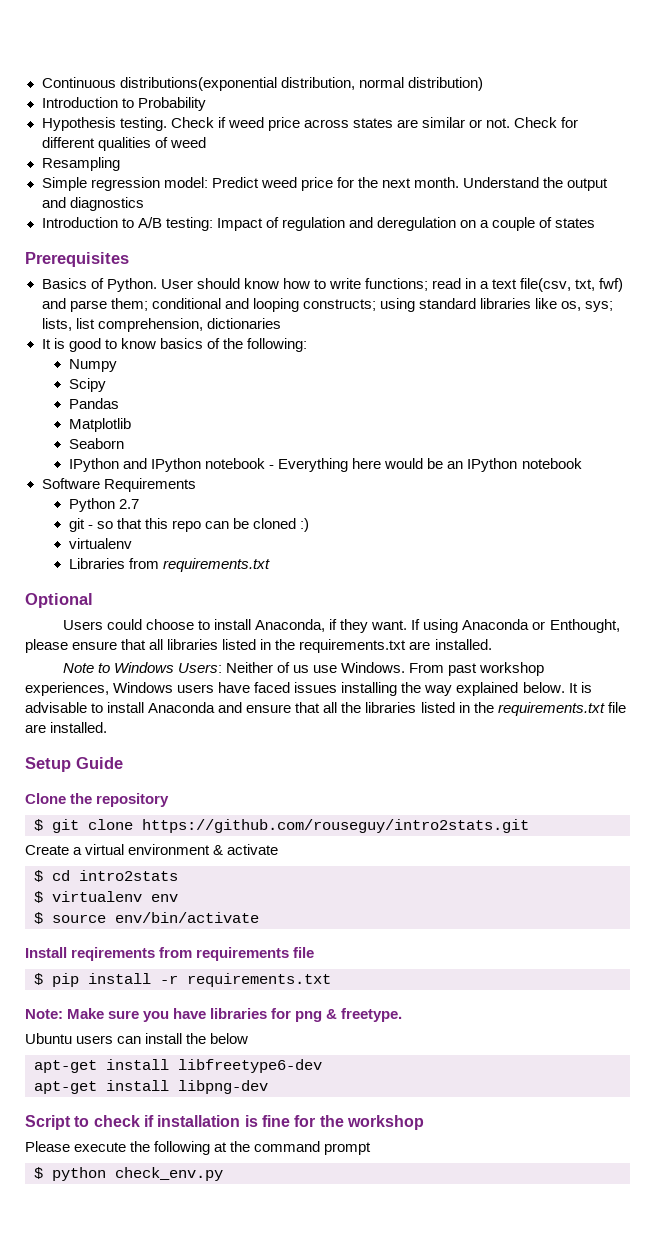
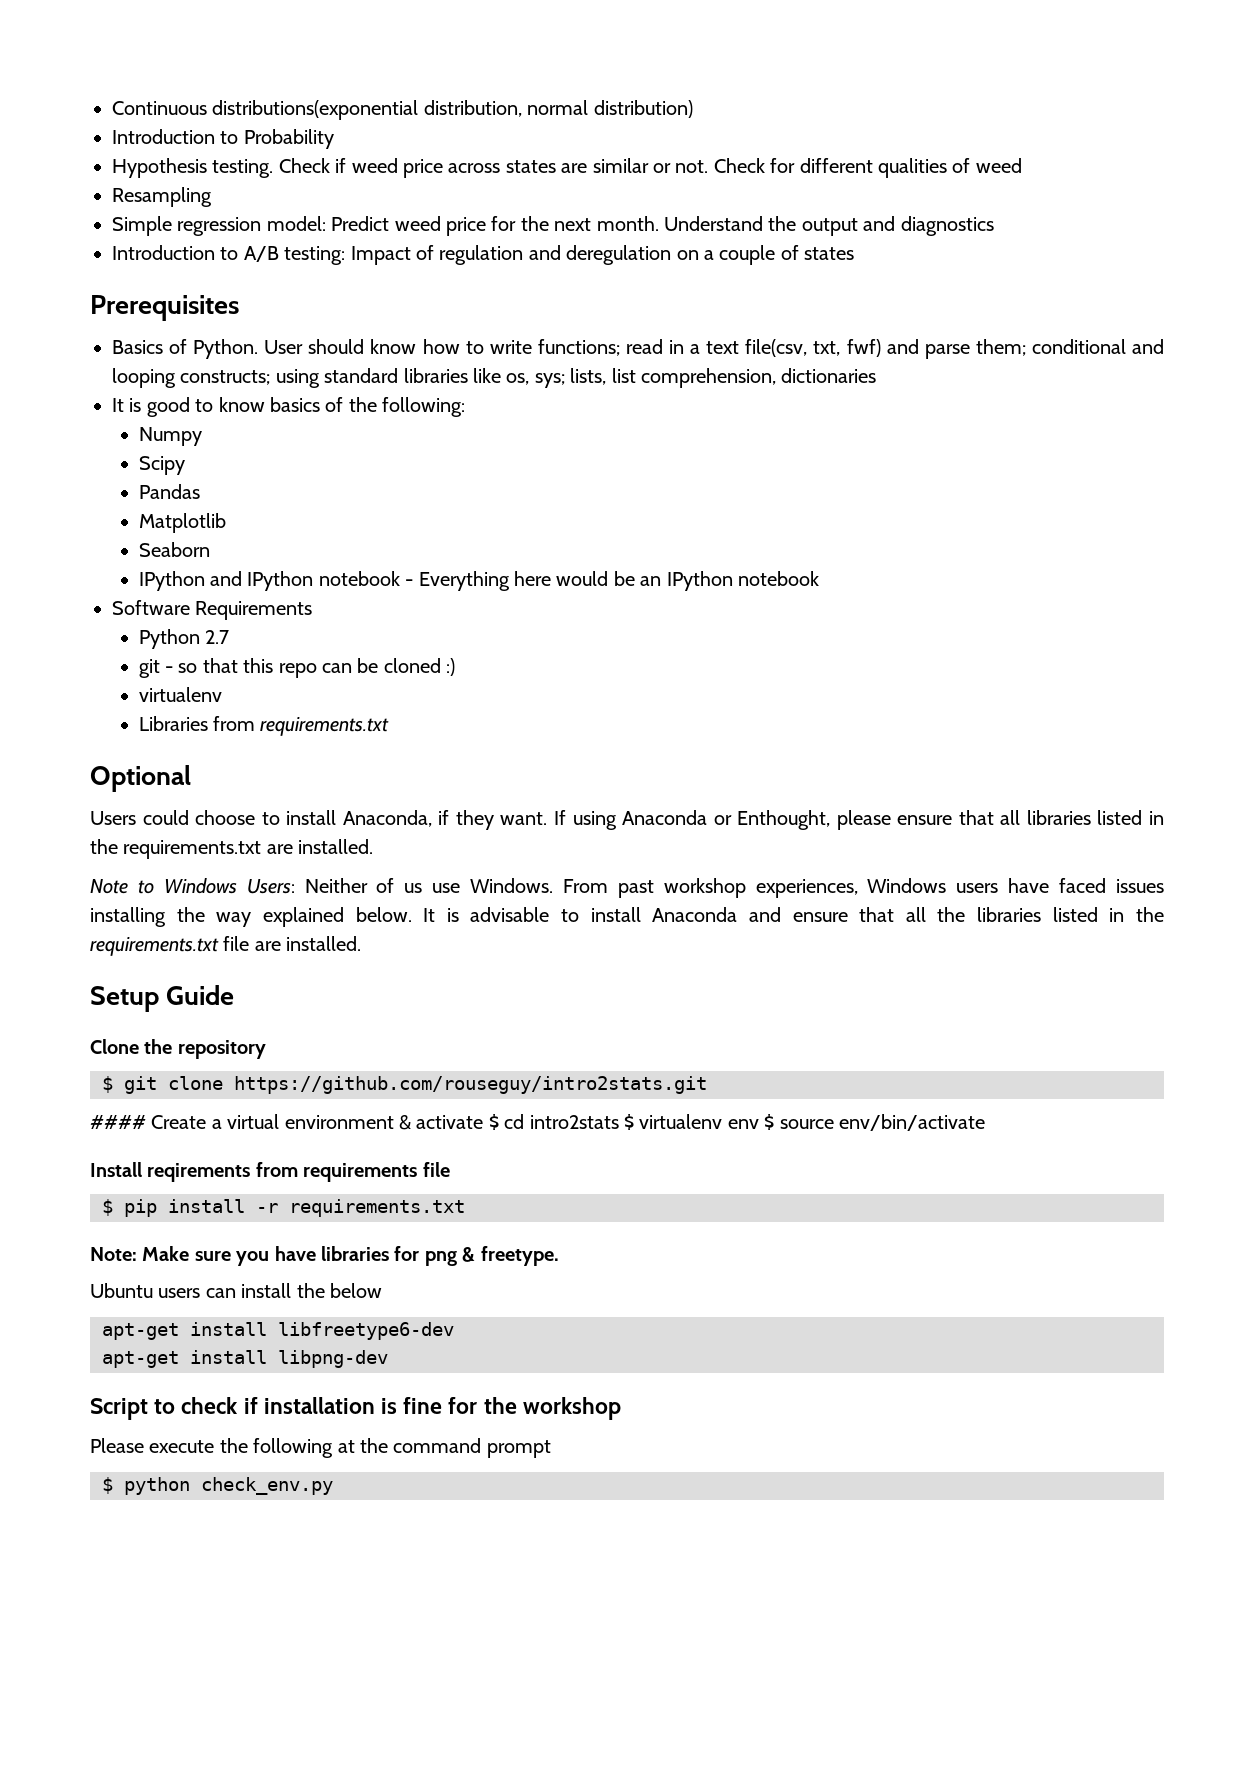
(529, 826) none -> [90,1115,146,1129] ####
(279, 849) // -> (484, 1122) none
(178, 875) // -> (619, 1122) none
(178, 898) // -> (759, 1124) none

